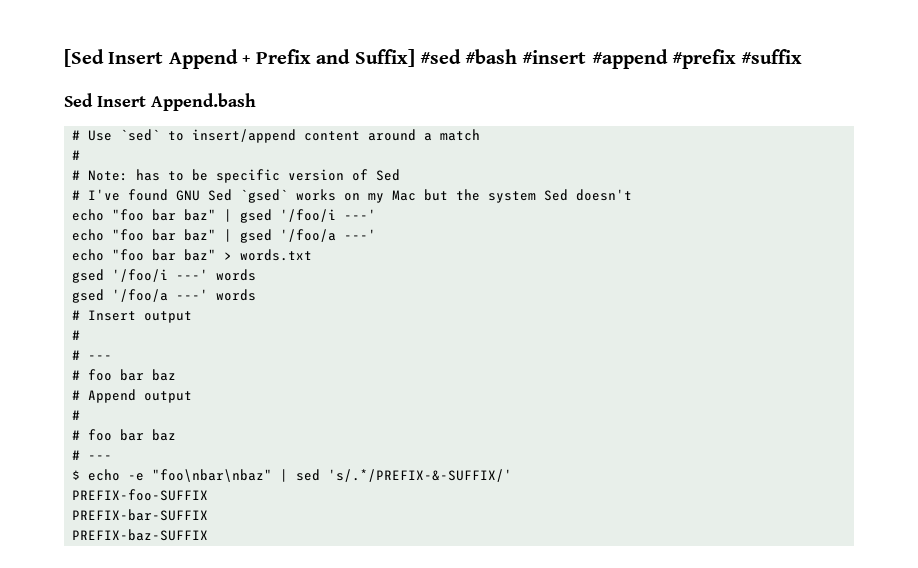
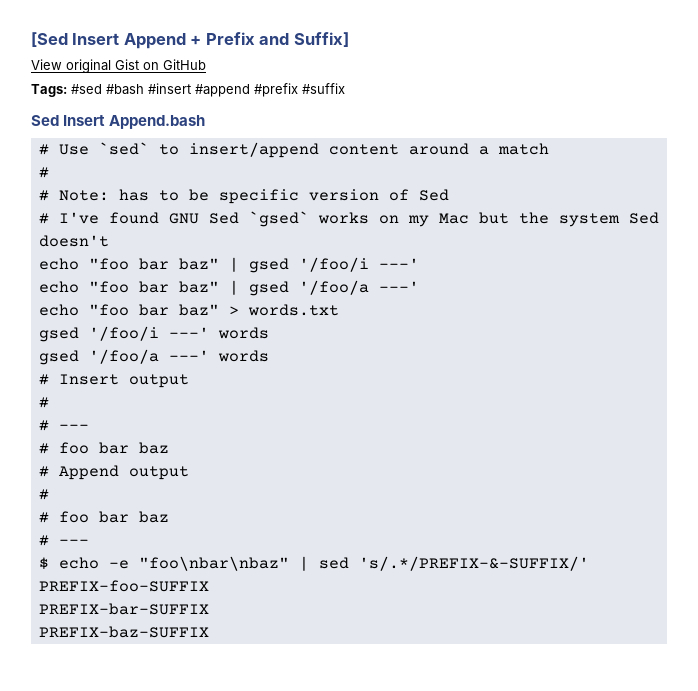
(415, 58) none -> [31,59,206,73] [31,84,67,97] // View original Gist on GitHub // Tags:

